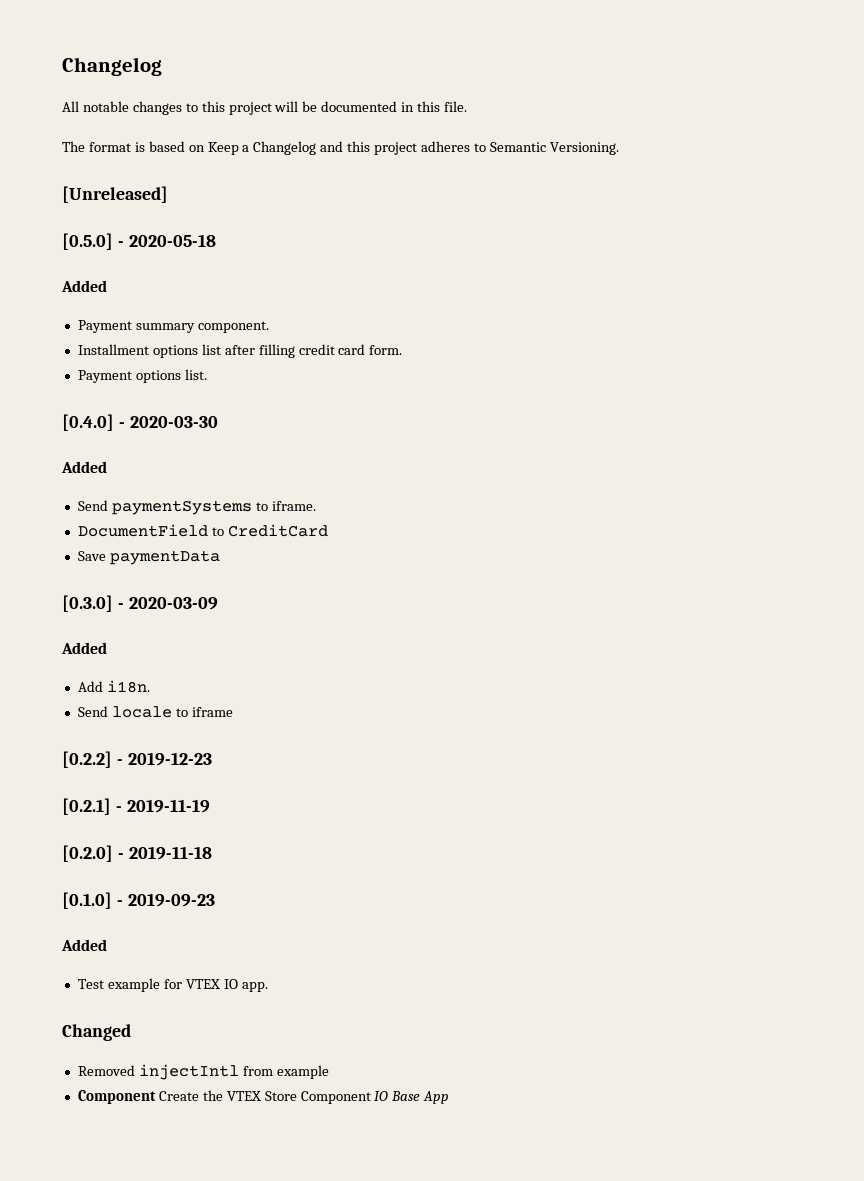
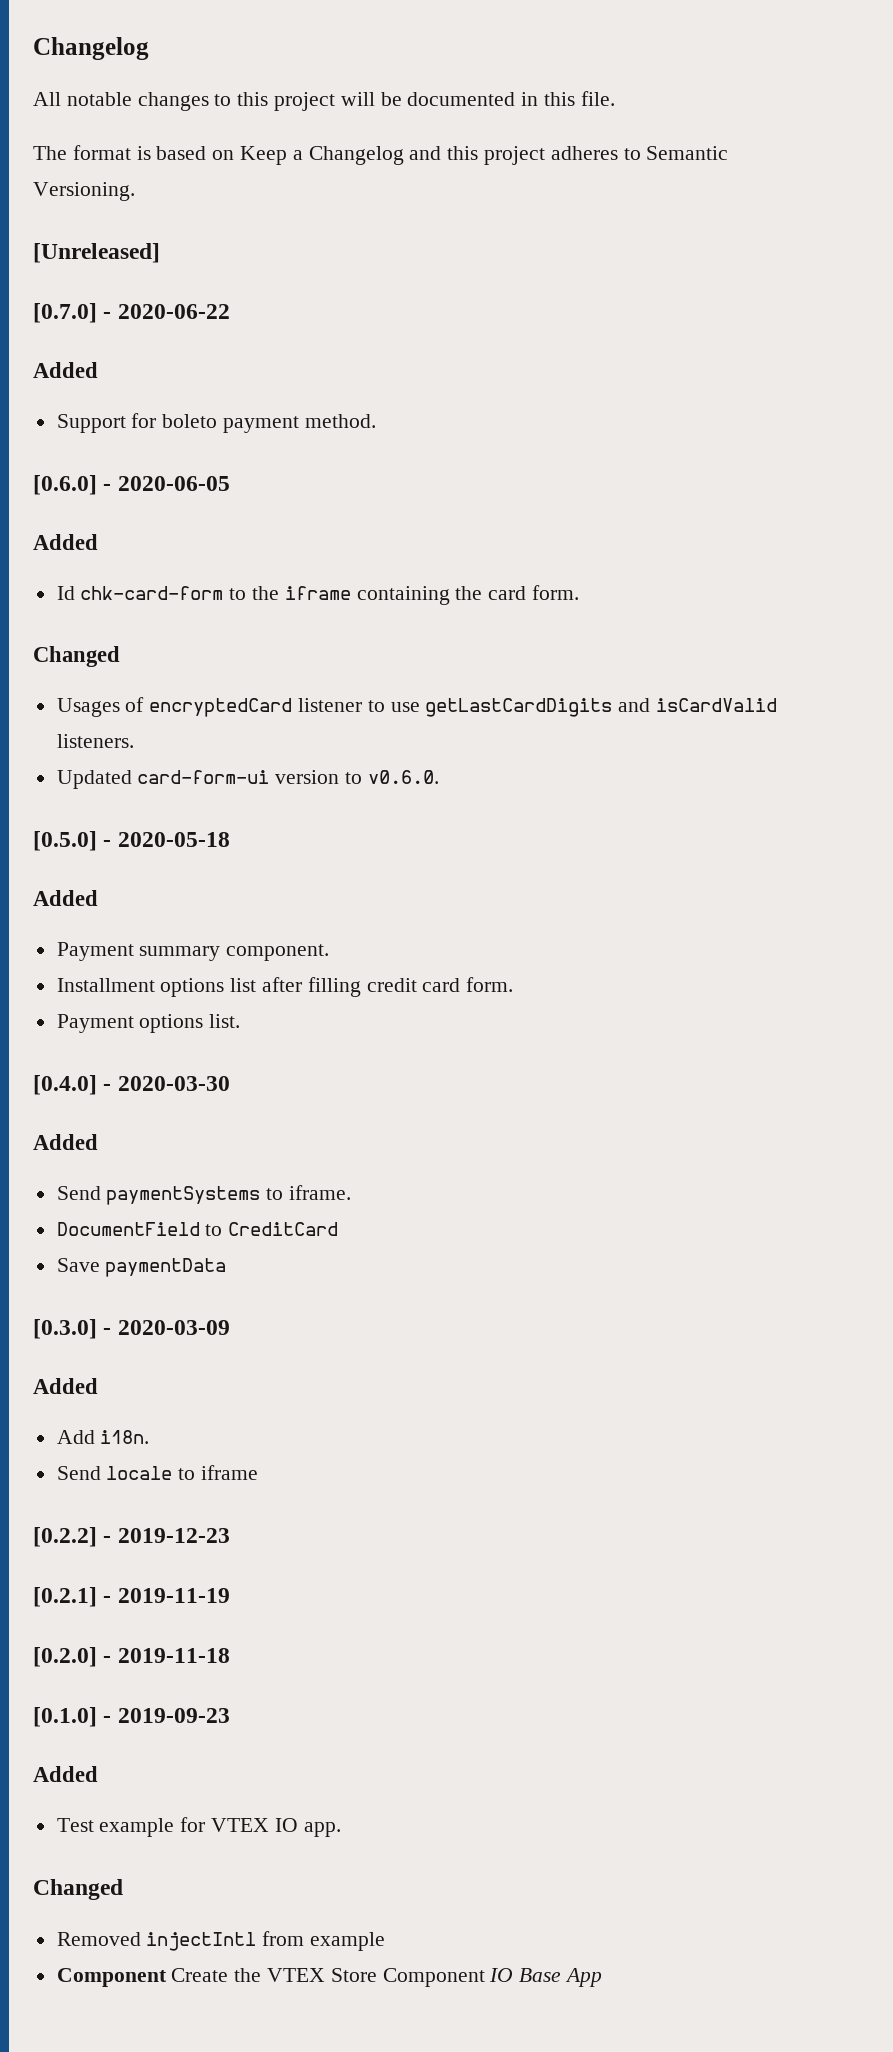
(168, 194) none -> [33,303,230,323] [33,362,98,378] [56,413,376,433] [33,475,230,495] [33,534,98,550] [56,585,580,605] [33,646,120,667] [56,697,778,717] [56,734,134,748] [56,770,439,789] // [0.7.0] - 2020-06-22 // Added // Support for boleto payment method. // [0.6.0] - 2020-06-05 // Added // Id chk-card-form to the iframe containing the card form. // Changed // Usages of encryptedCard listener to use getLastCardDigits and isCardValid listeners. // Updated card-form-ui version to v0.6.0.

